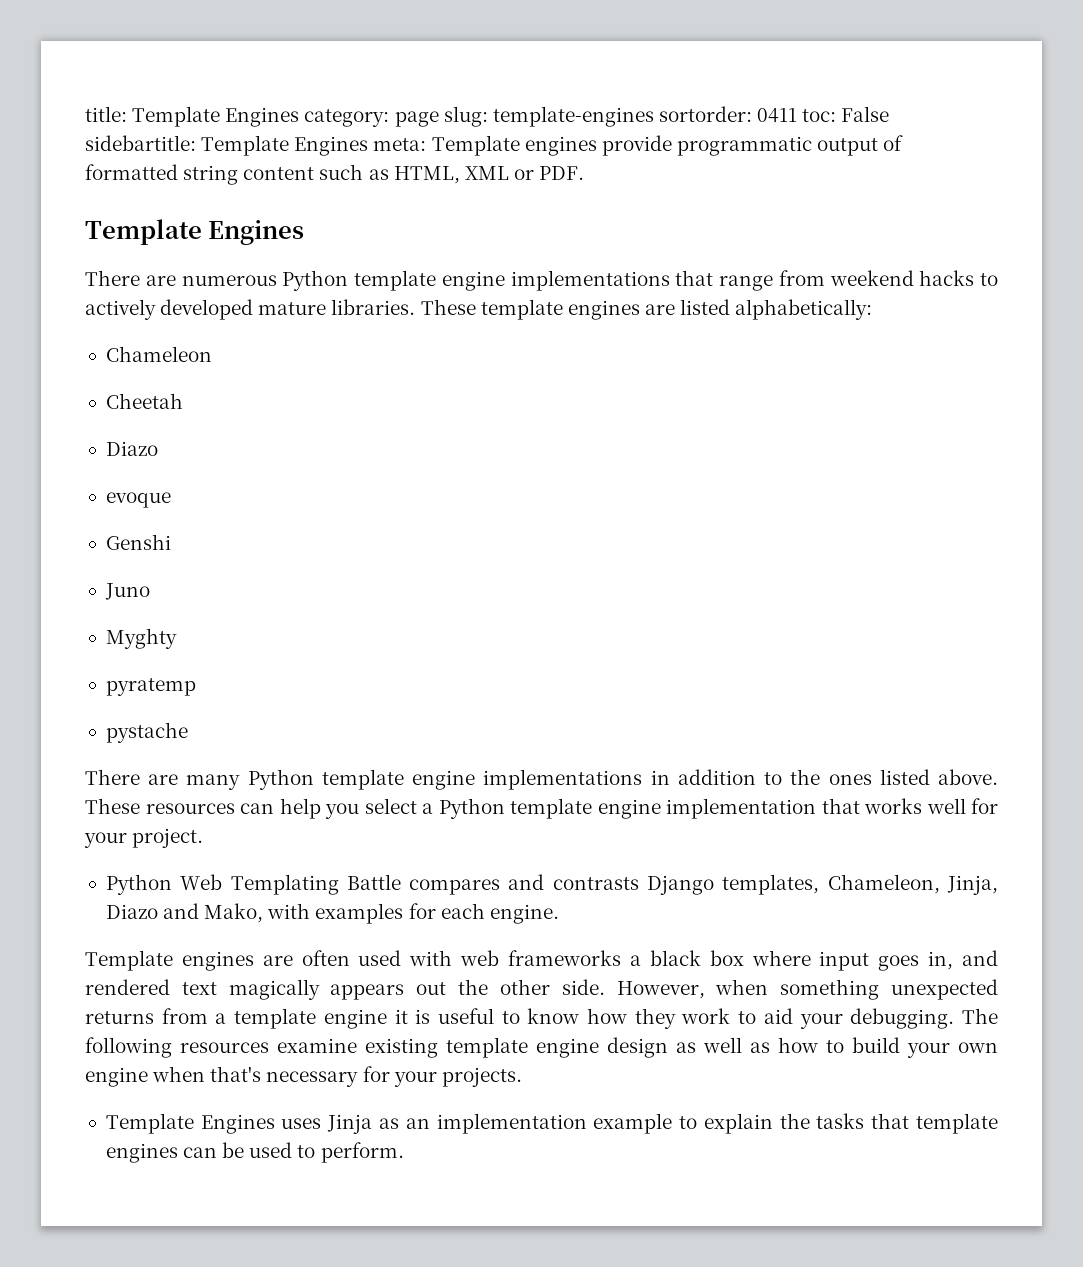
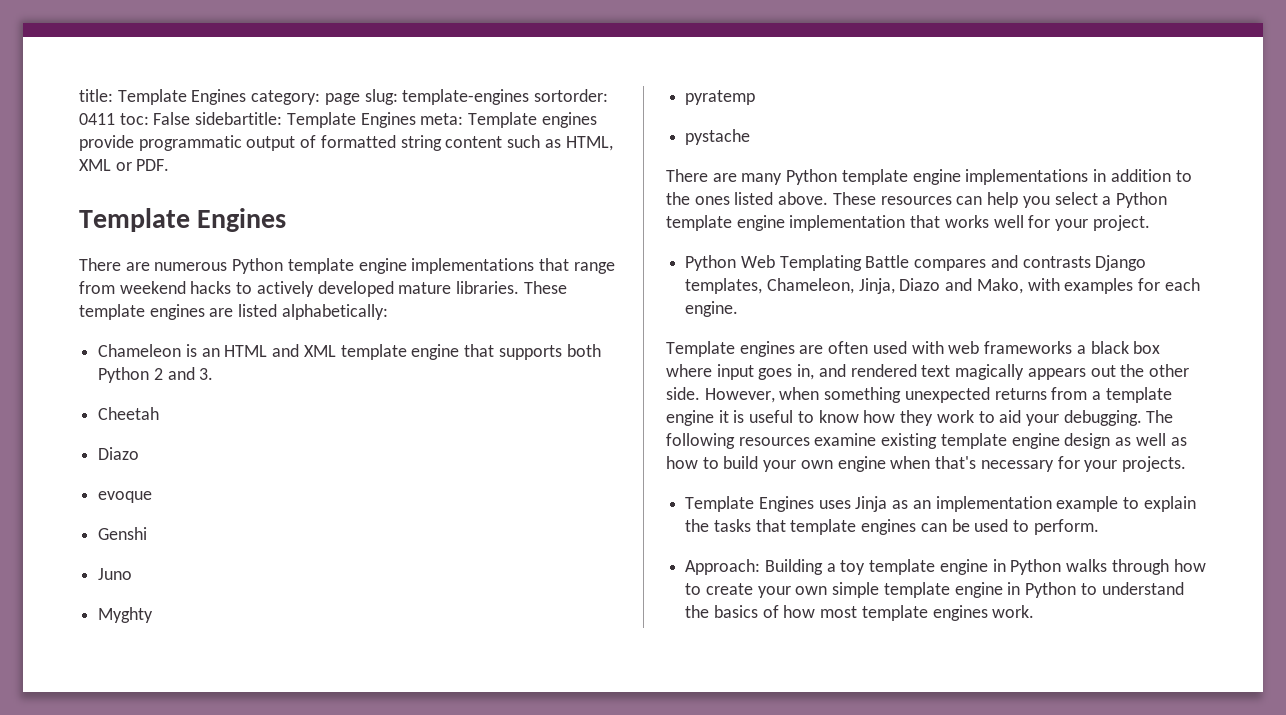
(212, 354) none -> [185,344,601,360] [98,367,214,383] is an HTML and XML template engine that supports both Python 2 and 3.
(404, 1152) none -> [685,559,1206,575] [685,582,1184,598] [685,605,1035,621] // Approach: Building a toy template engine in Python walks through how to create your own simple template engine in Python to understand the basics of how most template engines work.

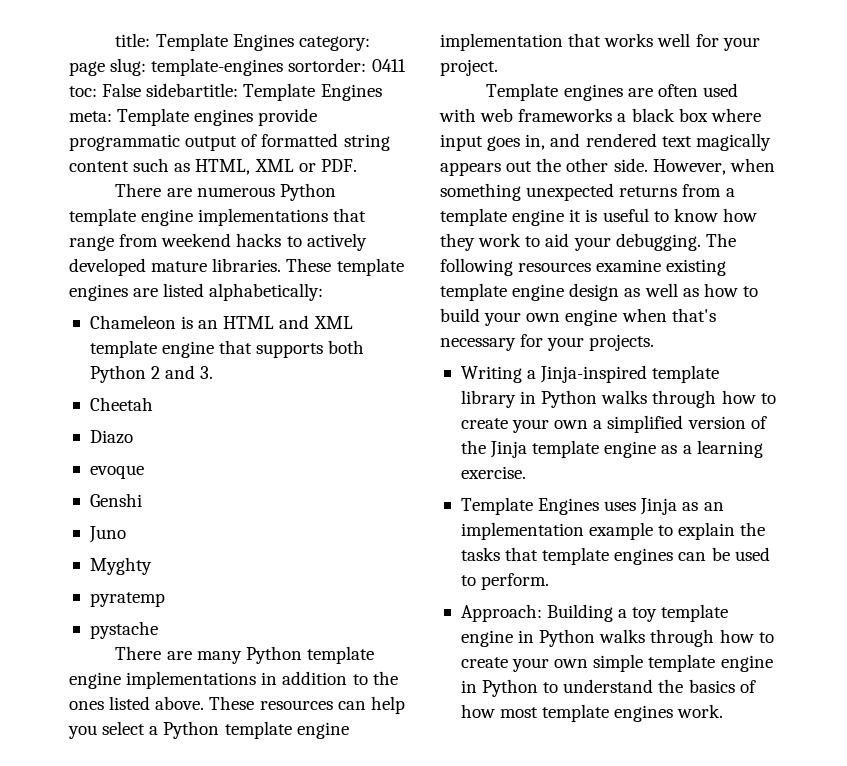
[79,208,287,232] // Template Engines -> (357, 165) none
[685,255,1147,271] [685,278,1200,294] [685,301,739,317] // Python Web Templating Battle compares and contrasts Django templates, Chameleon, Jinja, Diazo and Mako, with examples for each engine. -> (498, 67) none
(1186, 464) none -> [460,365,720,383] [460,390,776,408] [460,415,767,433] [460,440,763,458] [460,466,526,479] // Writing a Jinja-inspired template library in Python walks through how to create your own a simplified version of the Jinja template engine as a learning exercise.

